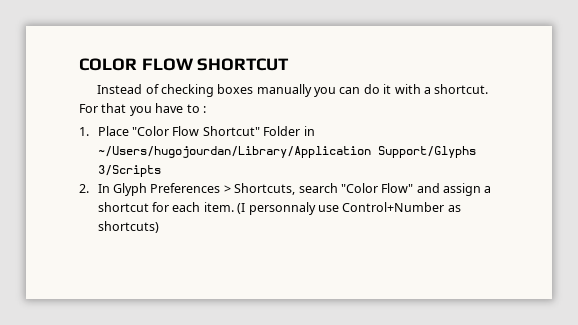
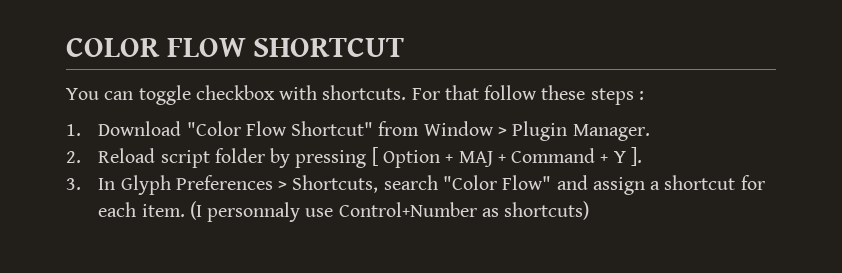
[97,84,489,97] [79,103,200,116] Instead of checking boxes manually you can do it with a shortcut. For that you have to -> [66,85,634,105] You can toggle checkbox with shortcuts. For that follow these steps
[97,126,129,136] Place -> [98,121,182,136] Download
[263,126,315,136] [97,146,476,158] [97,165,161,177] [79,184,89,193] Folder in ~/Users/hugojourdan/Library/Application Support/Glyphs 3/Scripts // 2. -> [378,121,650,141] [66,147,642,168] [66,178,81,190] from Window > Plugin Manager. // 2. Reload script folder by pressing [ Option + MAJ + Command + Y ]. // 3.

